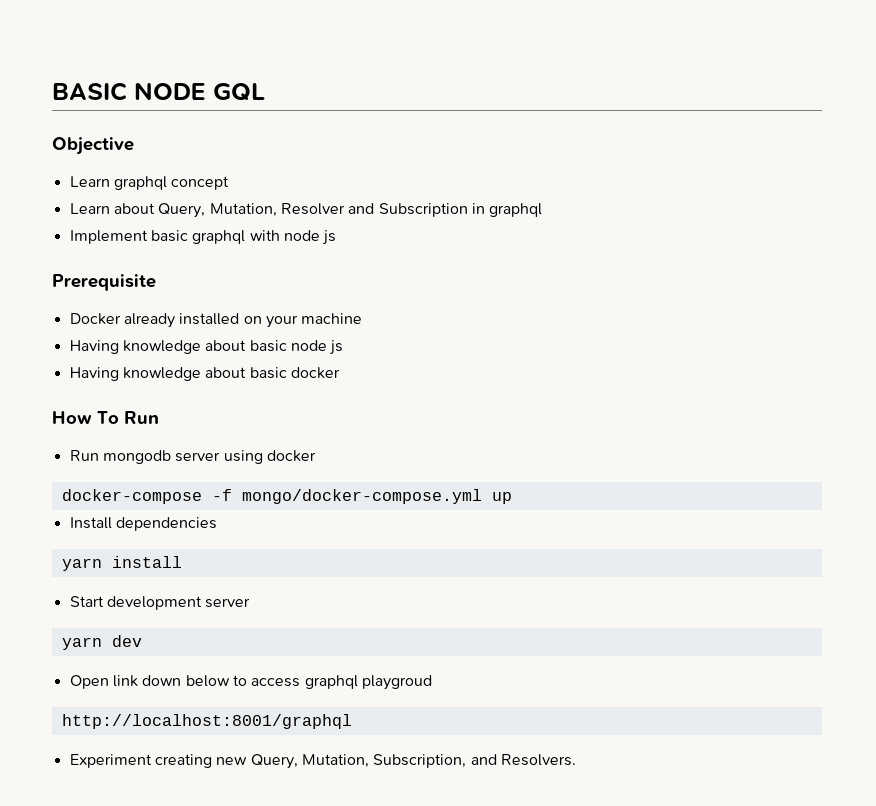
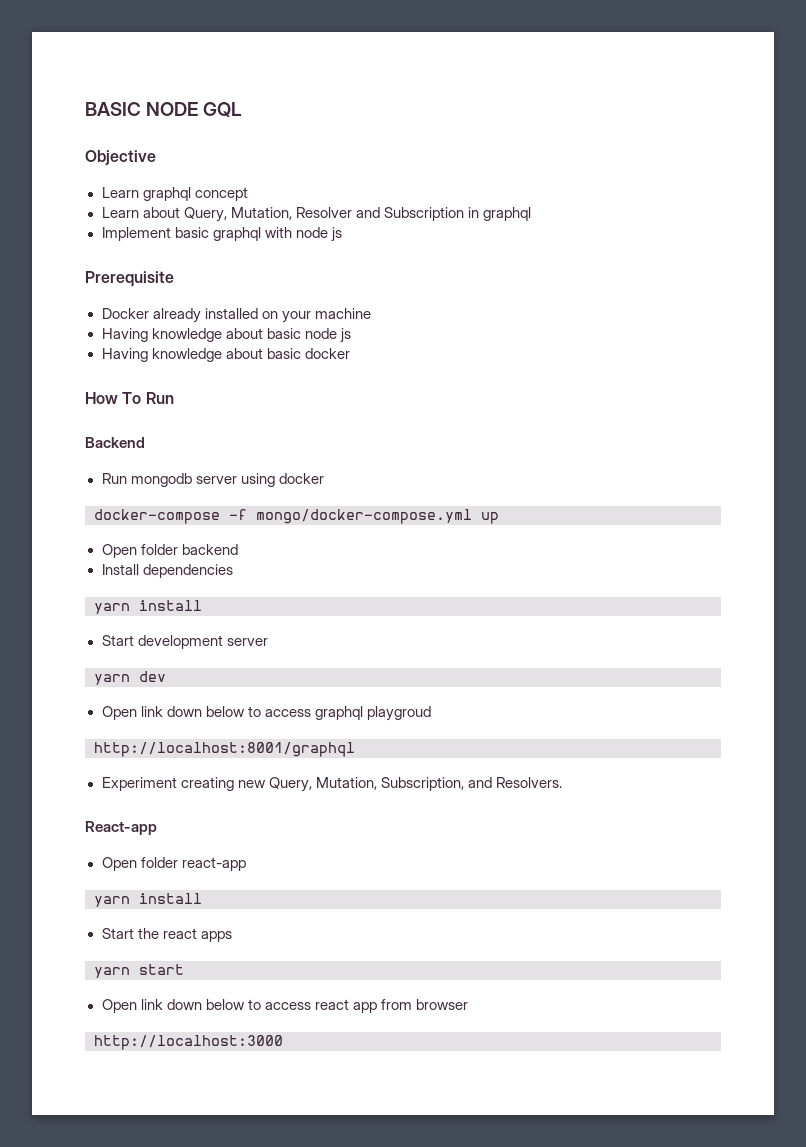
(159, 417) none -> [85,437,145,448] // Backend
(512, 498) none -> [101,544,238,558] // Open folder backend
(576, 760) none -> [85,821,157,835] [101,857,246,871] [94,893,202,907] [101,928,232,942] [94,964,184,978] [101,999,468,1013] [94,1035,283,1050] // React-app // Open folder react-app // yarn install // Start the react apps // yarn start // Open link down below to access react app from browser // http://localhost:3000

